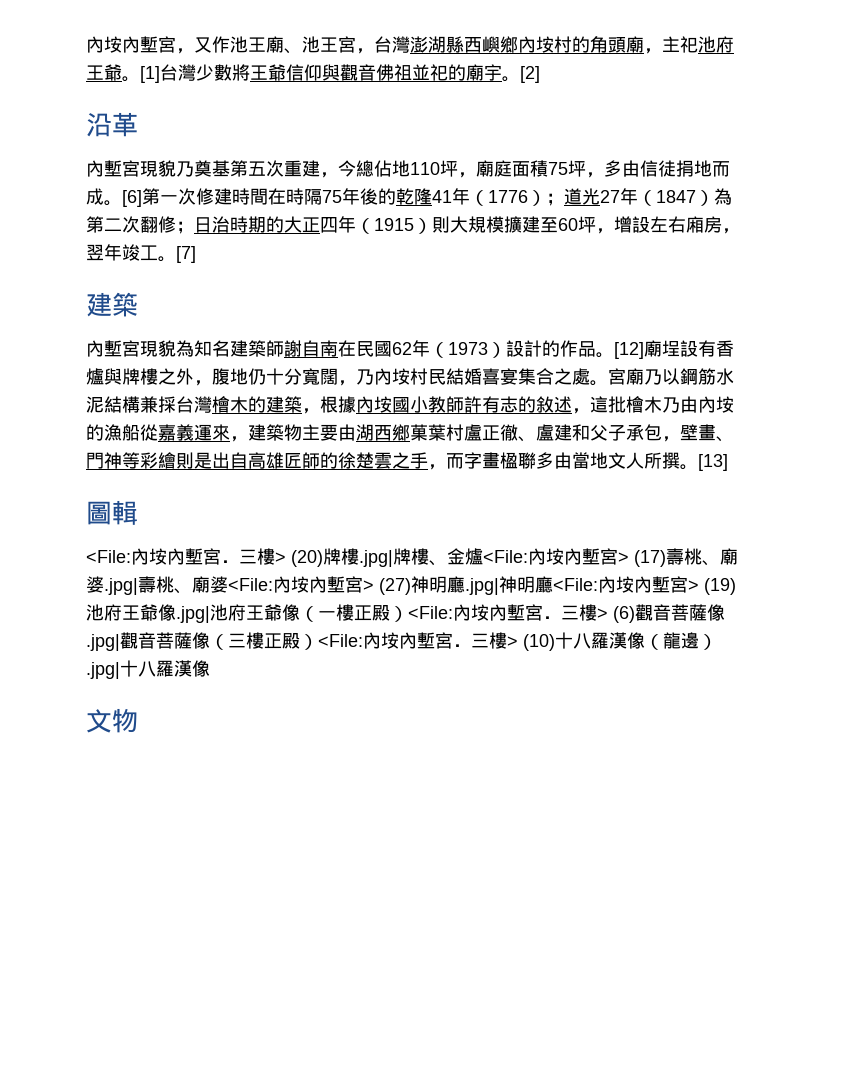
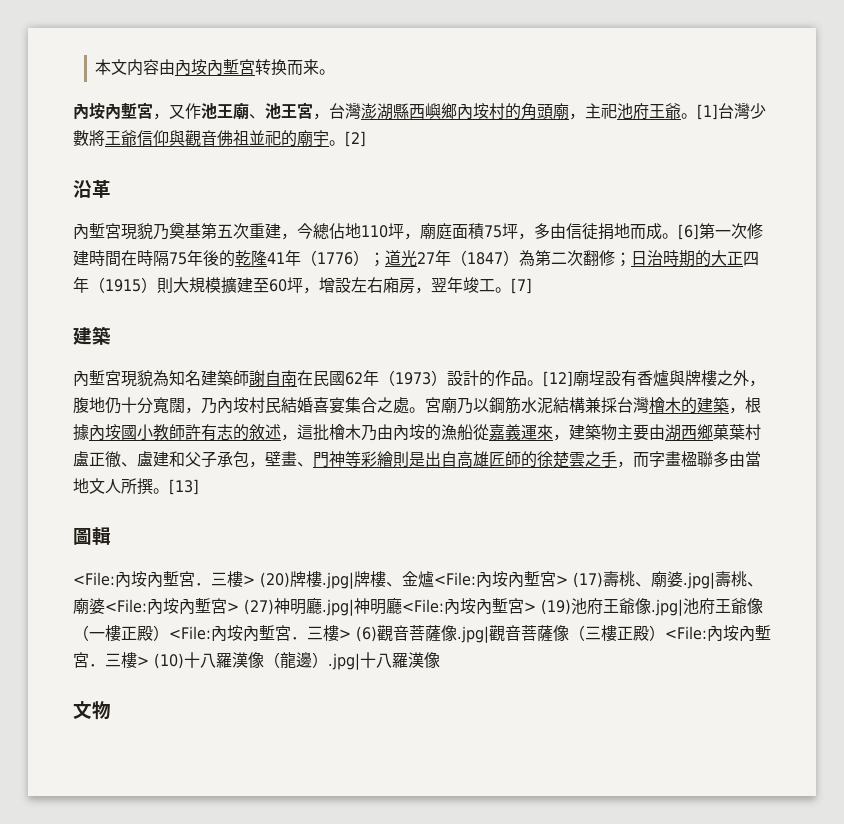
(86, 44) none -> [95,59,336,76] 本文内容由內垵內塹宮转换而来。 //

